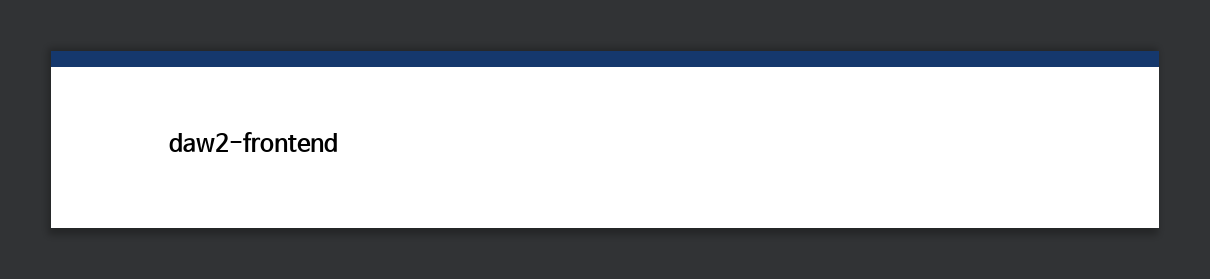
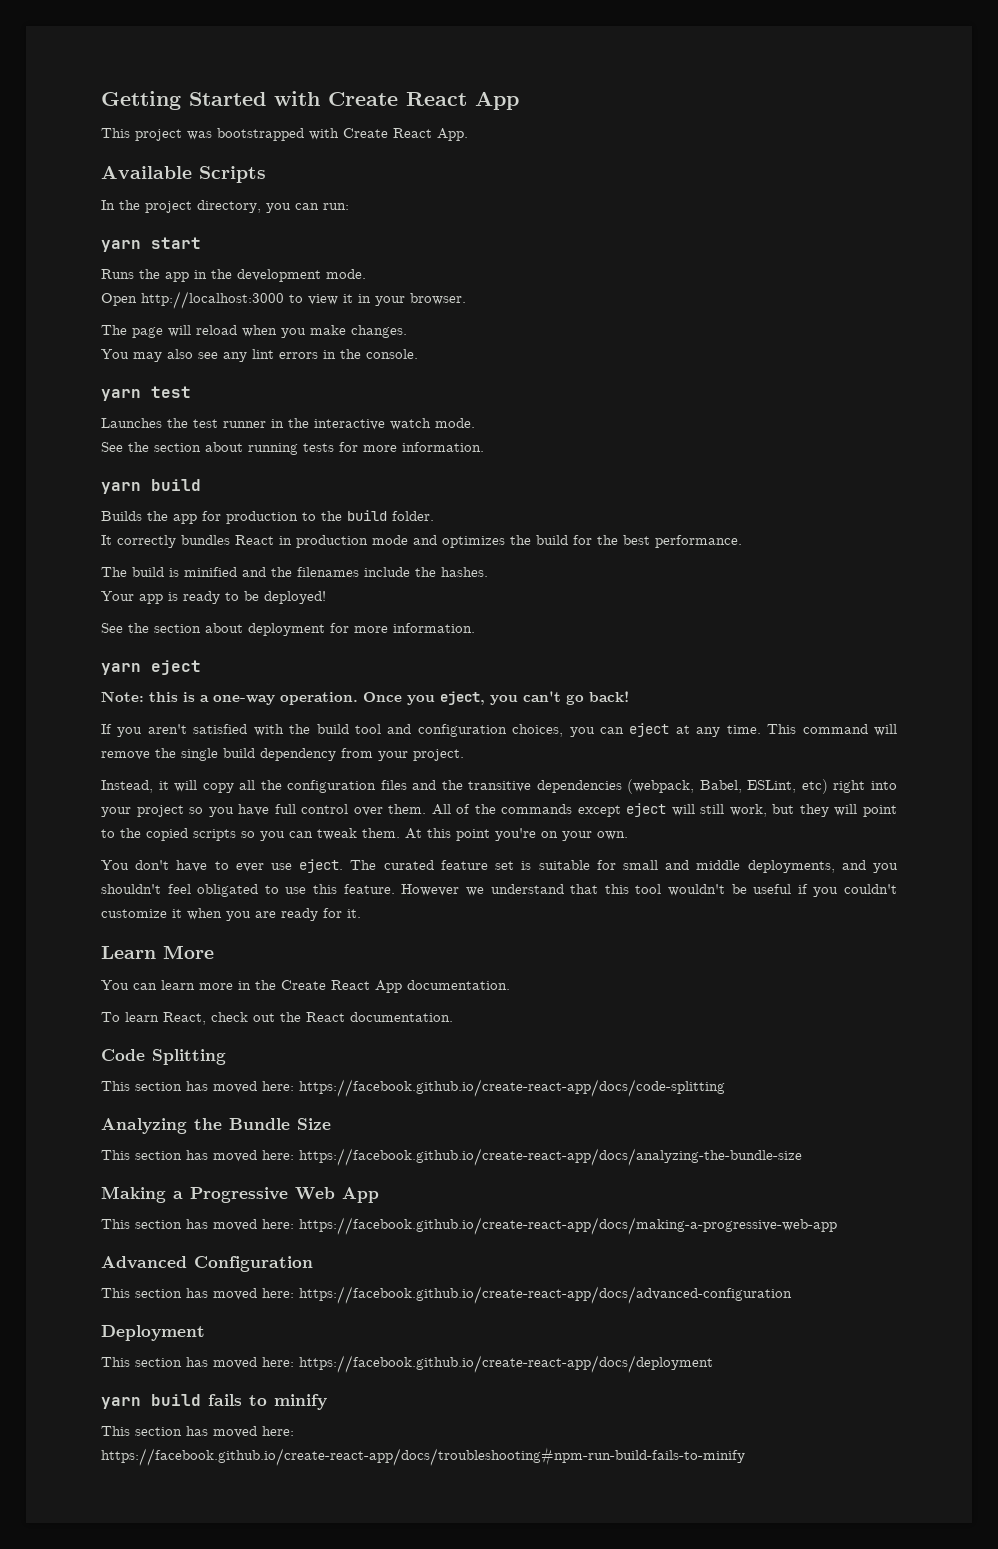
[169,132,338,152] daw2-frontend -> [101,91,519,110] [101,128,468,141] [101,166,266,183] [101,200,349,213] [101,237,201,252] [101,269,366,282] [101,291,466,309] [101,325,407,338] [101,349,418,362] [101,386,191,401] [101,418,475,430] [101,442,484,455] [101,479,201,494] [101,510,434,524] [101,535,742,548] [101,567,488,577] [101,591,326,604] [101,623,475,636] [101,660,201,675] [101,691,629,705] [101,723,898,737] [101,748,464,761] [101,779,897,794] [101,803,897,817] [101,828,628,841] [101,859,899,873] [101,884,897,897] [101,908,361,921] [101,945,214,959] [101,980,510,993] [101,1012,453,1025] [101,1049,226,1065] [101,1079,725,1097] [101,1118,331,1134] [101,1148,802,1166] [101,1186,379,1203] [101,1217,837,1235] [101,1256,313,1272] [101,1286,792,1304] [101,1325,205,1341] [101,1355,713,1373] [101,1394,327,1410] [101,1426,294,1438] [101,1447,745,1466] Getting Started with Create React App // This project was bootstrapped with Create React App. // Available Scripts // In the project directory, you can run: // yarn start // Runs the app in the development mode. // Open http://localhost:3000 to view it in your browser. // The page will reload when you make changes. // You may also see any lint errors in the console. // yarn test // Launches the test runner in the interactive watch mode. // See the section about running tests for more information. // yarn build // Builds the app for production to the build folder. // It correctly bundles React in production mode and optimizes the build for the best performance. // The build is minified and the filenames include the hashes. // Your app is ready to be deployed! // See the section about deployment for more information. // yarn eject // Note: this is a one-way operation. Once you eject, you can't go back! // If you aren't satisfied with the build tool and configuration choices, you can eject at any time. This command will remove the single build dependency from your project. // Instead, it will copy all the configuration files and the transitive dependencies (webpack, Babel, ESLint, etc) right into your project so you have full control over them. All of the commands except eject will still work, but they will point to the copied scripts so you can tweak them. At this point you're on your own. // You don't have to ever use eject. The curated feature set is suitable for small and middle deployments, and you shouldn't feel obligated to use this feature. However we understand that this tool wouldn't be useful if you couldn't customize it when you are ready for it. // Learn More // You can learn more in the Create React App documentation. // To learn React, check out the React documentation. // Code Splitting // This section has moved here: https://facebook.github.io/create-react-app/docs/code-splitting // Analyzing the Bundle Size // This section has moved here: https://facebook.github.io/create-react-app/docs/analyzing-the-bundle-size // Making a Progressive Web App // This section has moved here: https://facebook.github.io/create-react-app/docs/making-a-progressive-web-app // Advanced Configuration // This section has moved here: https://facebook.github.io/create-react-app/docs/advanced-configuration // Deployment // This section has moved here: https://facebook.github.io/create-react-app/docs/deployment // yarn build fails to minify // This section has moved here: https://facebook.github.io/create-react-app/docs/troubleshooting#npm-run-build-fails-to-minify

